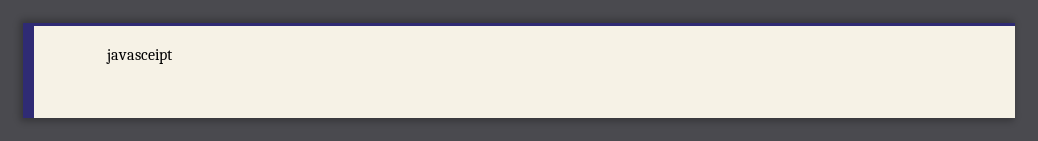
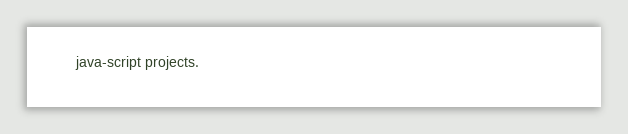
[106,49,173,64] javasceipt -> [75,56,199,70] java-script projects.

